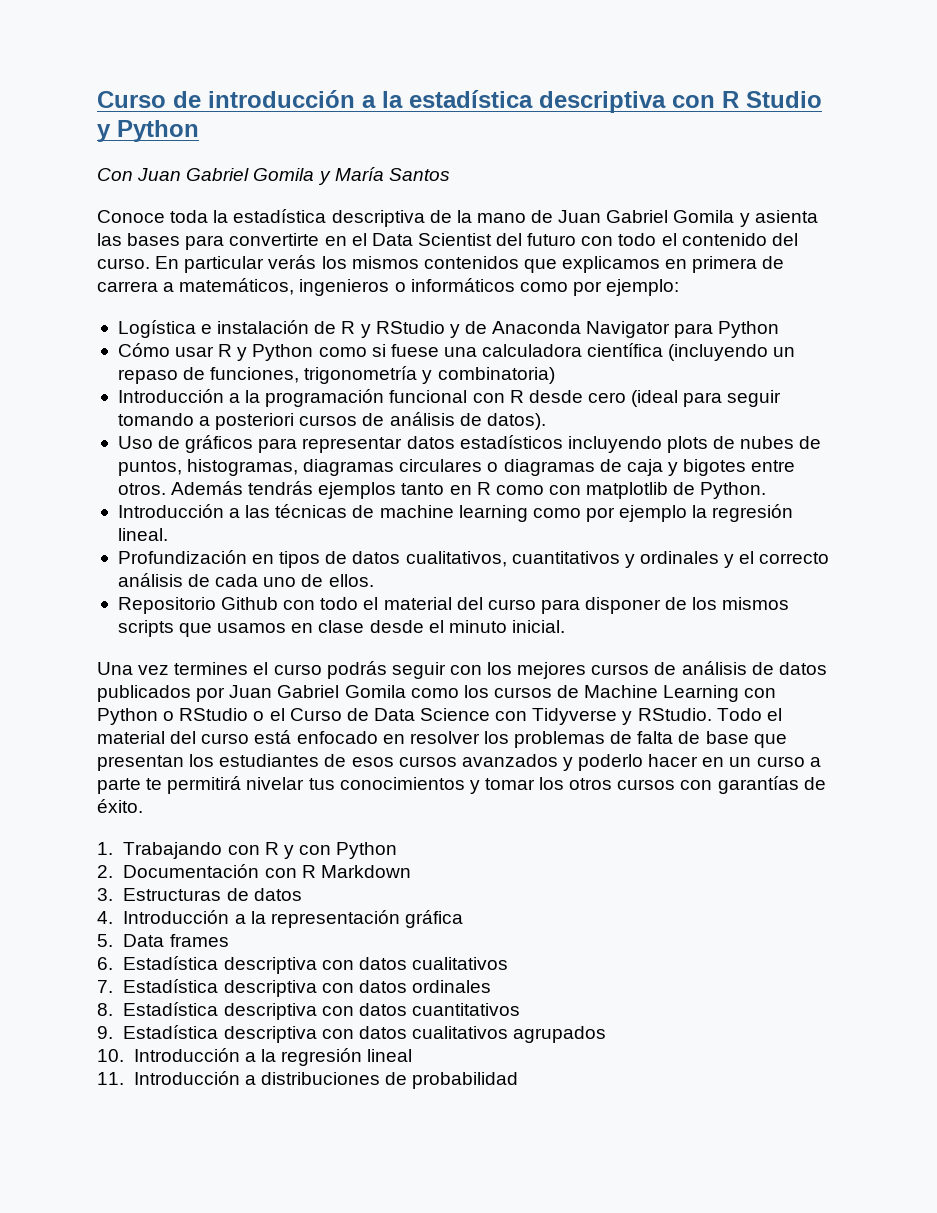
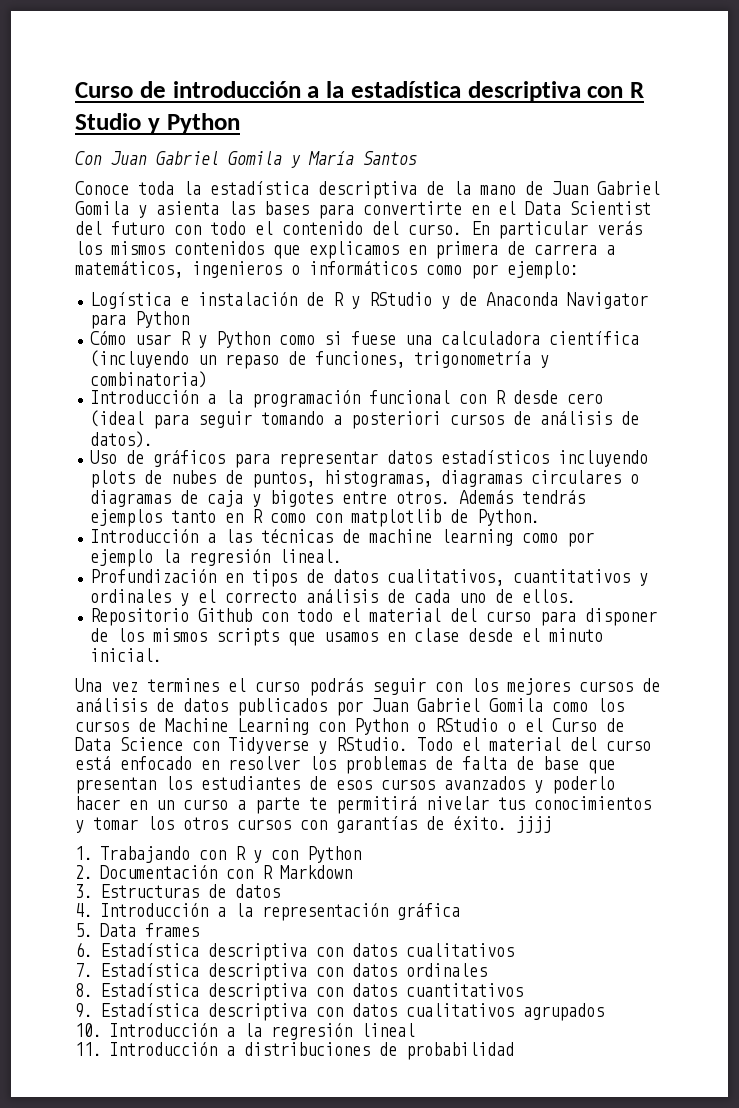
(143, 806) none -> [516,816,552,833] jjjj

